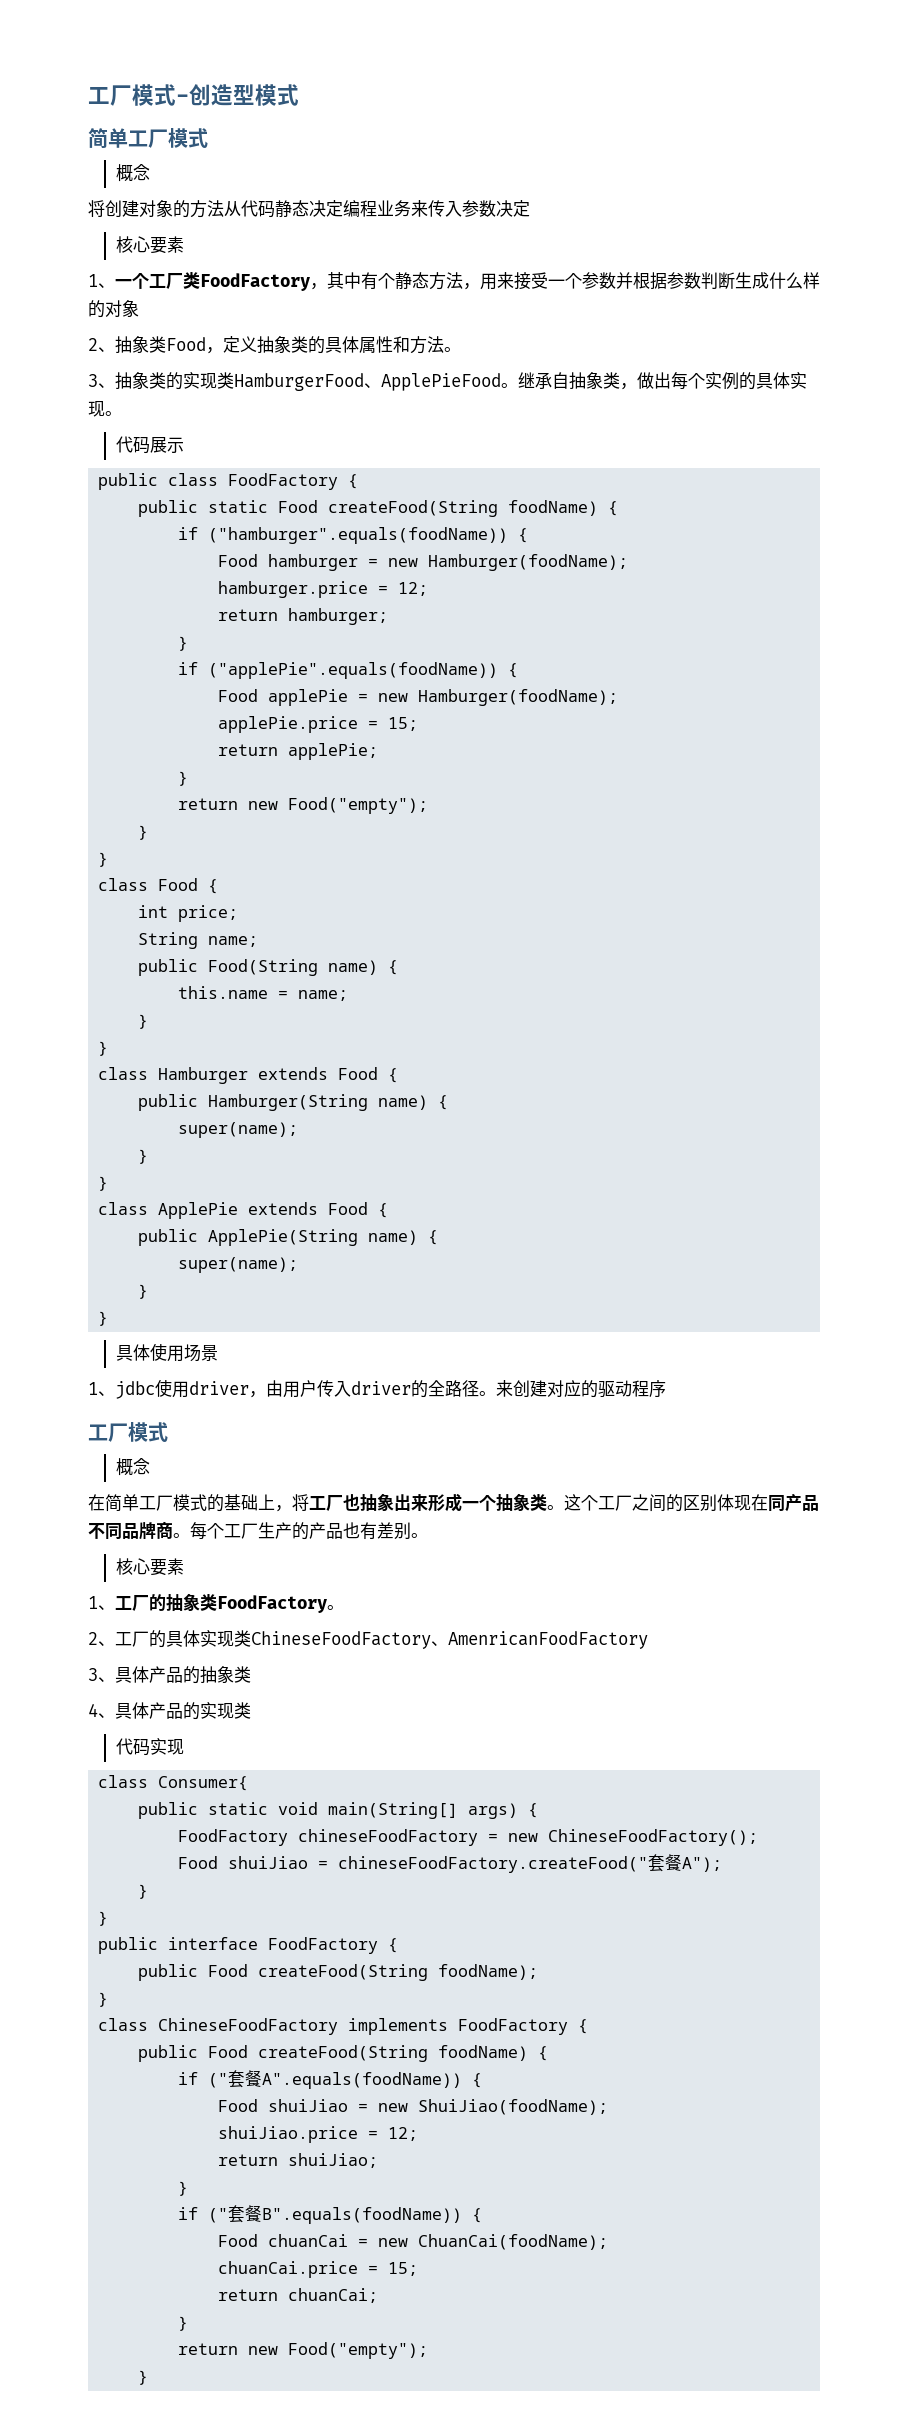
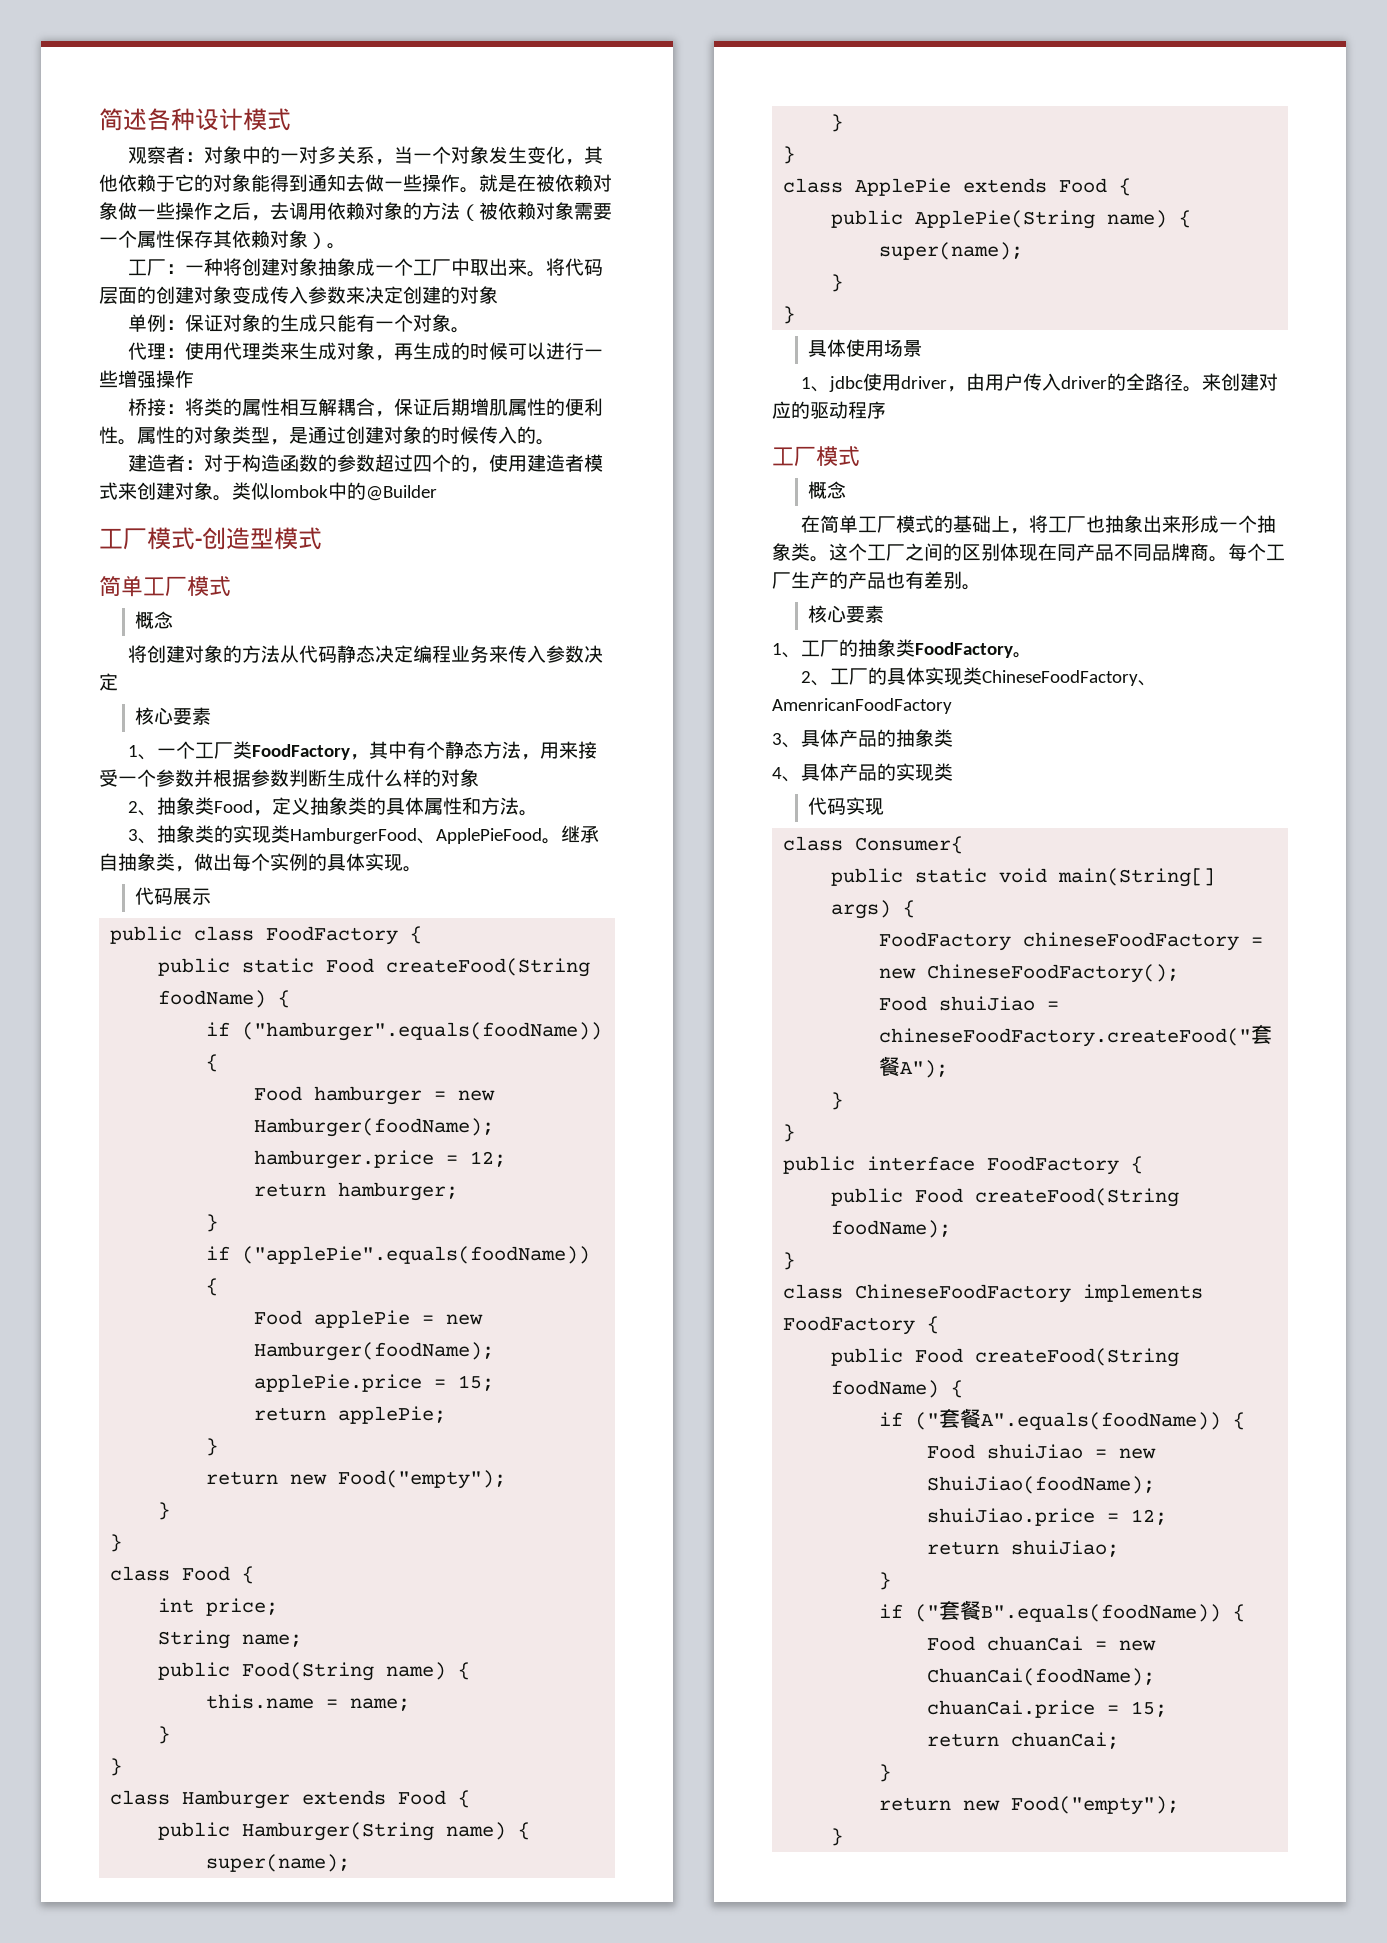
(88, 95) none -> [99,108,291,131] [127,146,603,165] [99,174,612,193] [99,202,612,221] [99,230,346,249] [127,258,603,277] [99,286,498,304] [127,314,470,333] [127,342,603,361] [99,370,194,388] [127,398,603,417] [99,426,555,445] [127,454,603,473] [99,482,437,501] 简述各种设计模式 // 观察者：对象中的一对多关系，当一个对象发生变化，其他依赖于它的对象能得到通知去做一些操作。就是在被依赖对象做一些操作之后，去调用依赖对象的方法（被依赖对象需要一个属性保存其依赖对象）。 // 工厂：一种将创建对象抽象成一个工厂中取出来。将代码层面的创建对象变成传入参数来决定创建的对象 // 单例：保证对象的生成只能有一个对象。 // 代理：使用代理类来生成对象，再生成的时候可以进行一些增强操作 // 桥接：将类的属性相互解耦合，保证后期增肌属性的便利性。属性的对象类型，是通过创建对象的时候传入的。 // 建造者：对于构造函数的参数超过四个的，使用建造者模式来创建对象。类似lombok中的@Builder //

